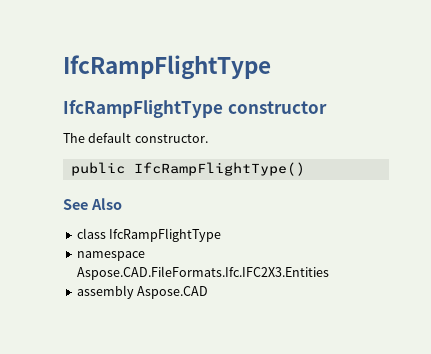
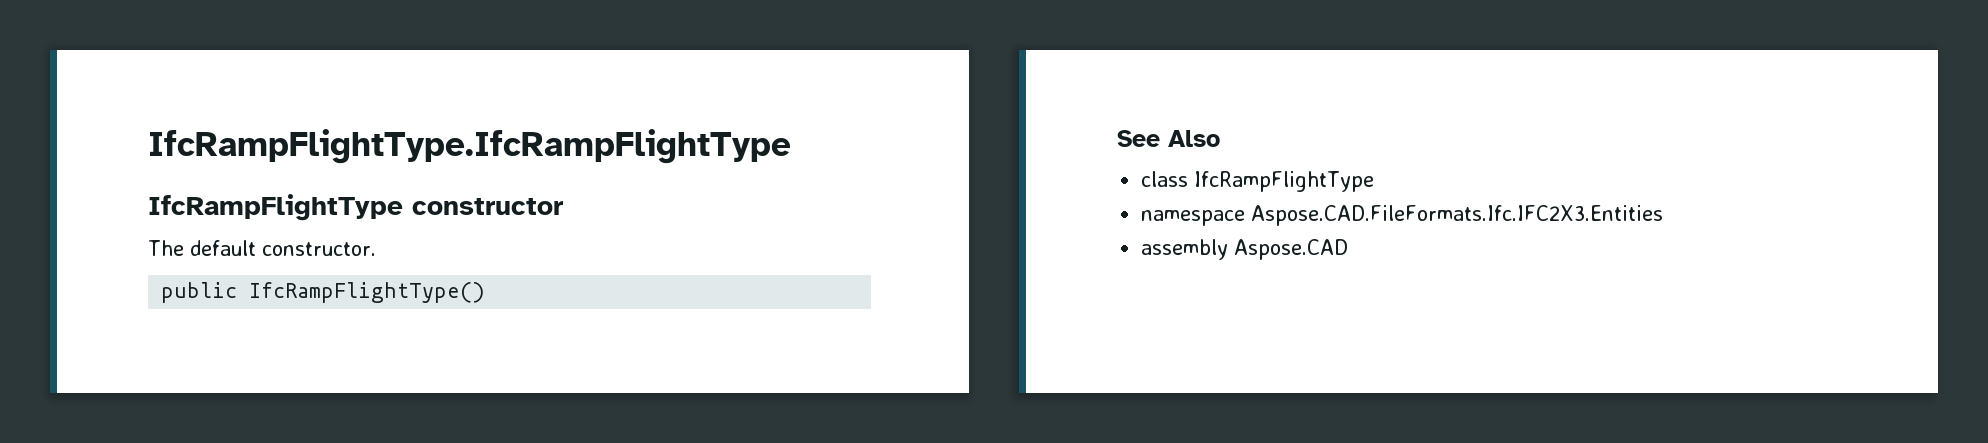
[63,55,271,80] IfcRampFlightType -> [148,129,791,164] IfcRampFlightType.IfcRampFlightType

